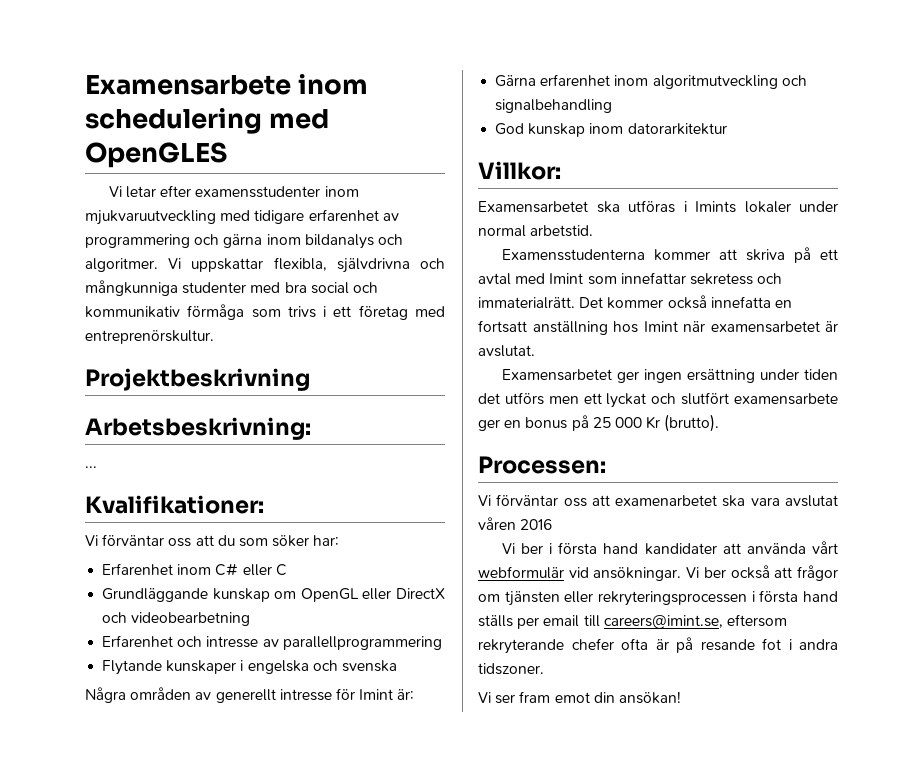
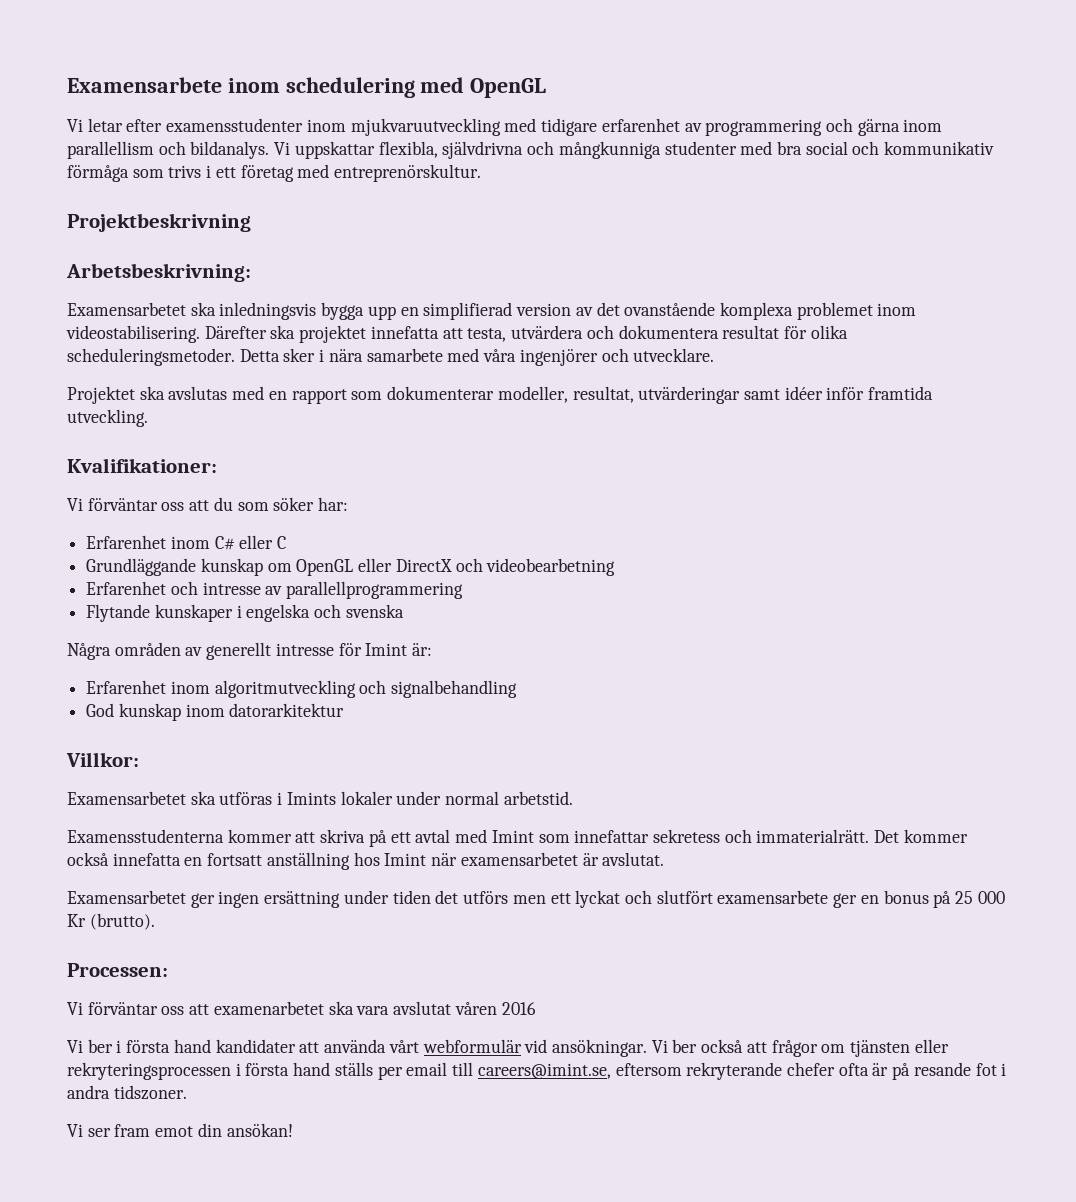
[85,142,227,168] OpenGLES -> [470,78,547,98] OpenGL
[304,234,403,249] [85,258,158,272] bildanalys och algoritmer. -> [67,141,270,159] parallellism och bildanalys.
[85,466,97,468] ... -> [67,302,917,320] [66,325,848,343] [67,348,715,366] [67,386,934,404] [67,409,148,427] Examensarbetet ska inledningsvis bygga upp en simplifierad version av det ovanstående komplexa problemet inom videostabilisering. Därefter ska projektet innefatta att testa, utvärdera och dokumentera resultat för olika scheduleringsmetoder. Detta sker i nära samarbete med våra ingenjörer och utvecklare. // Projektet ska avslutas med en rapport som dokumenterar modeller, resultat, utvärderingar samt idéer inför framtida utveckling.
[495,74,611,87] Gärna erfarenhet -> [86,680,167,694] Erfarenhet

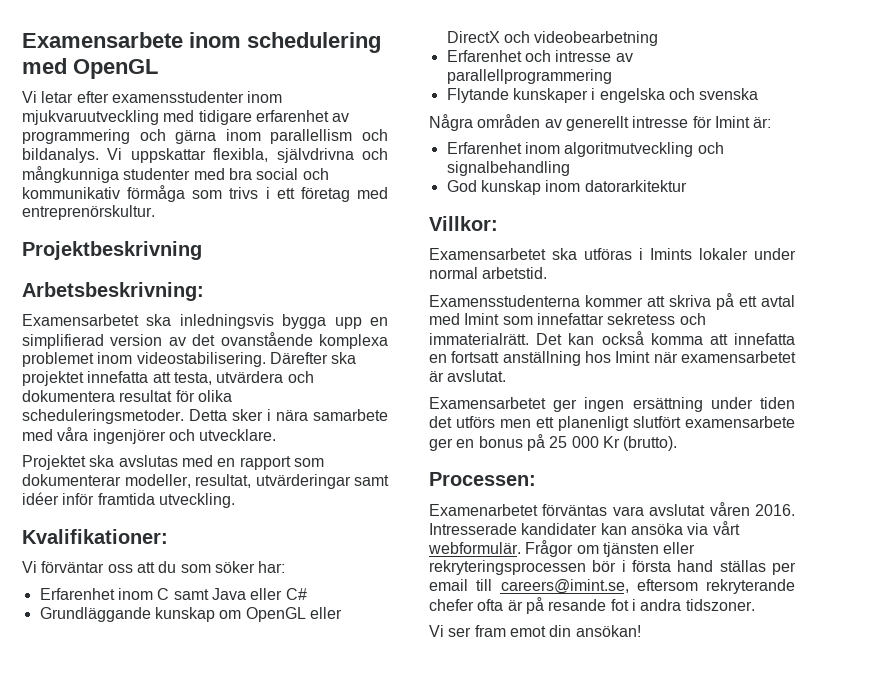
(210, 542) none -> [157,588,283,600] C samt Java eller
[239,535,287,549] eller C -> (307, 594) none
[903,829,968,843] [67,852,109,866] kommer också -> [568,331,728,345] kan också komma att
[575,890,652,908] lyckat och -> [558,416,629,431] planenligt
[67,1001,536,1015] [67,1039,818,1057] Vi förväntar oss att examenarbetet ska vara avslutat våren 2016 // Vi ber i första hand kandidater att använda vårt webformulär vid ansökningar. Vi ber också att frågor -> [429,502,795,516] [429,521,740,535] [428,540,574,557] Examenarbetet förväntas vara avslutat våren 2016. Intresserade kandidater kan ansöka via vårt webformulär. Frågor
[235,1062,373,1076] i första hand ställs -> [592,560,766,572] bör i första hand ställas

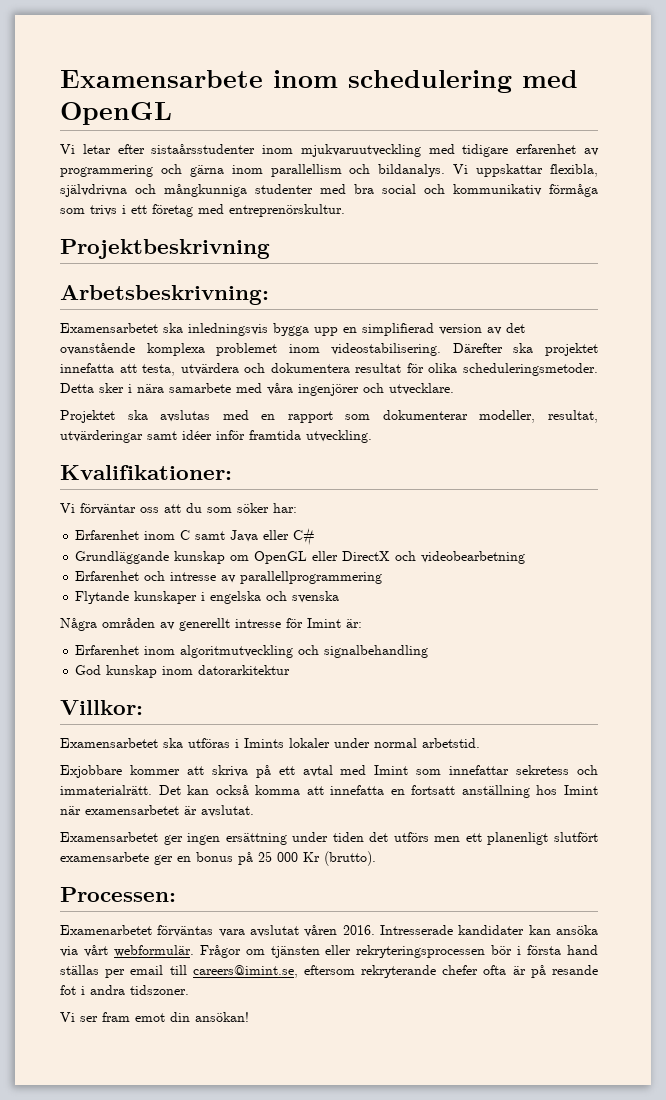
[111,91,244,103] examensstudenter -> [151,144,256,154] sistaårsstudenter
[429,295,580,307] Examensstudenterna -> [60,765,122,778] Exjobbare

